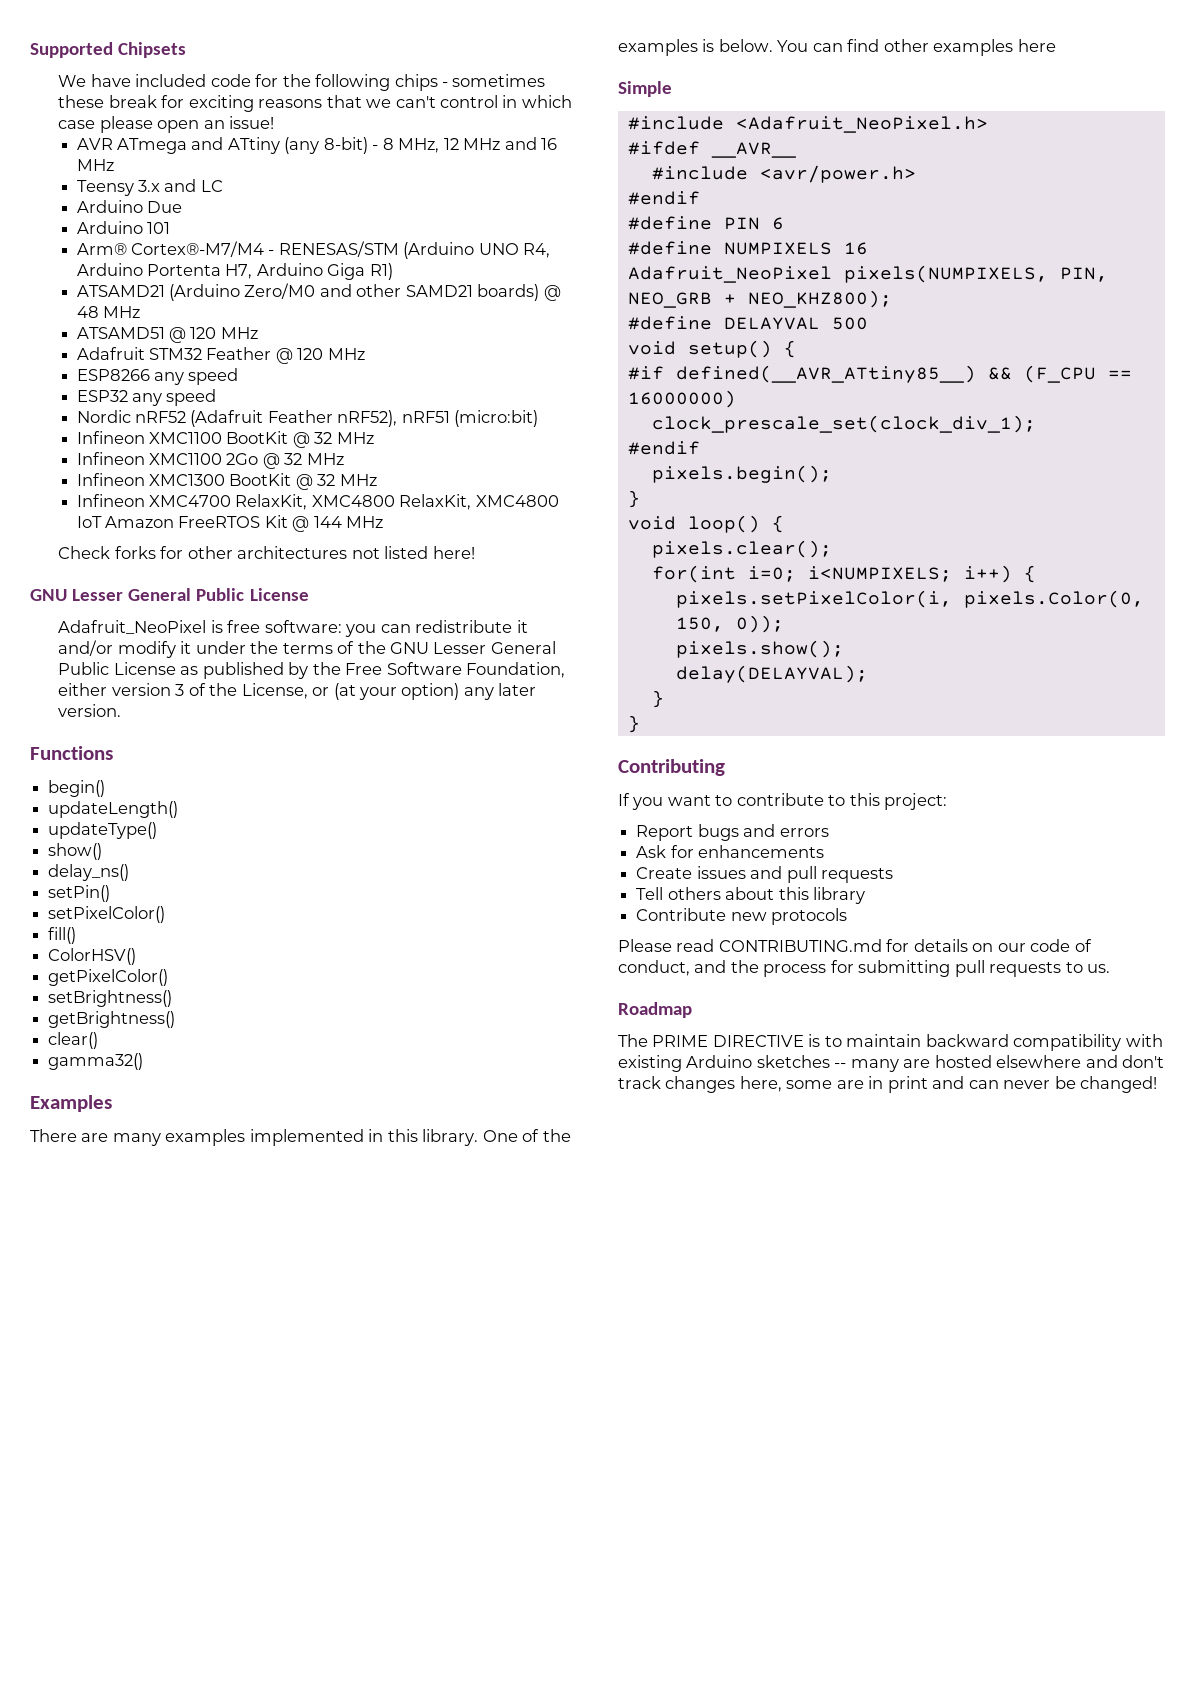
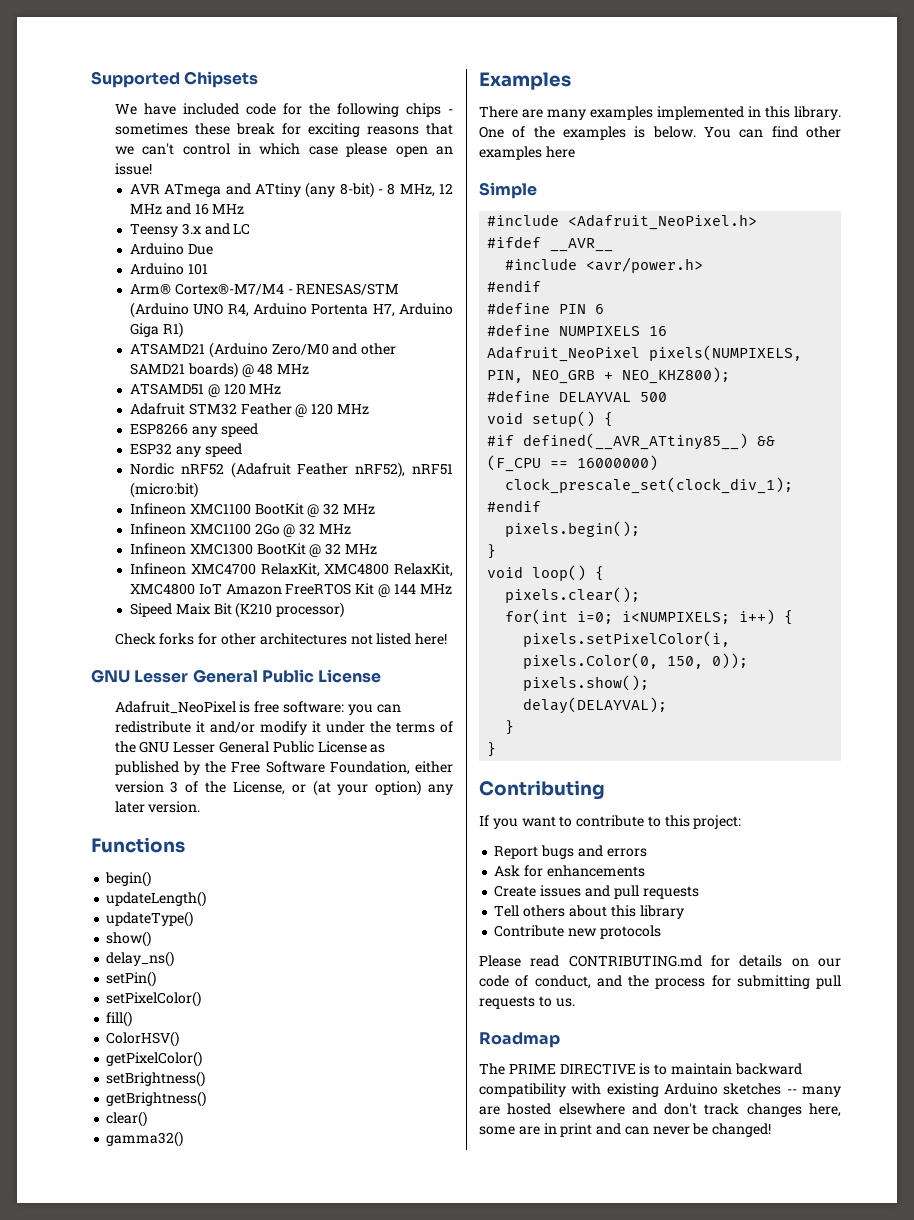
(384, 522) none -> [130,602,345,618] // Sipeed Maix Bit (K210 processor)

